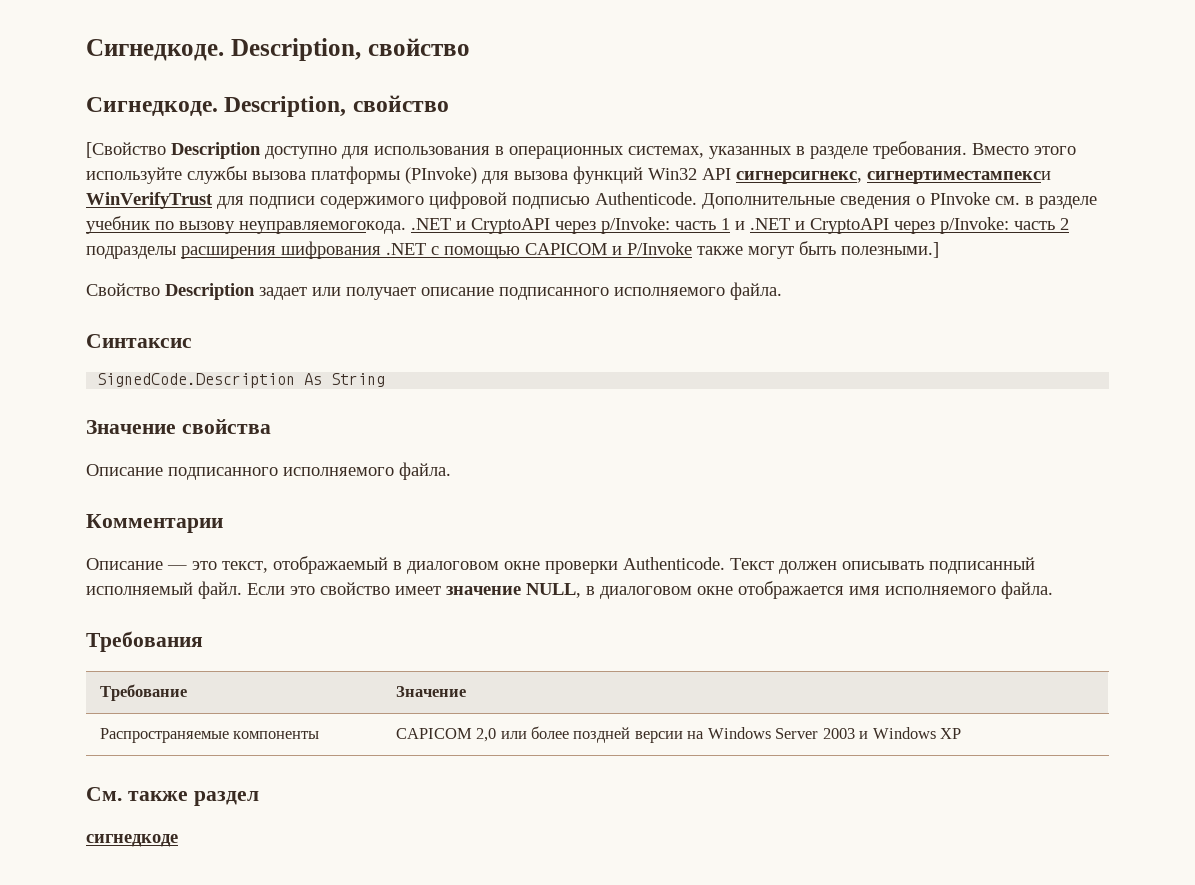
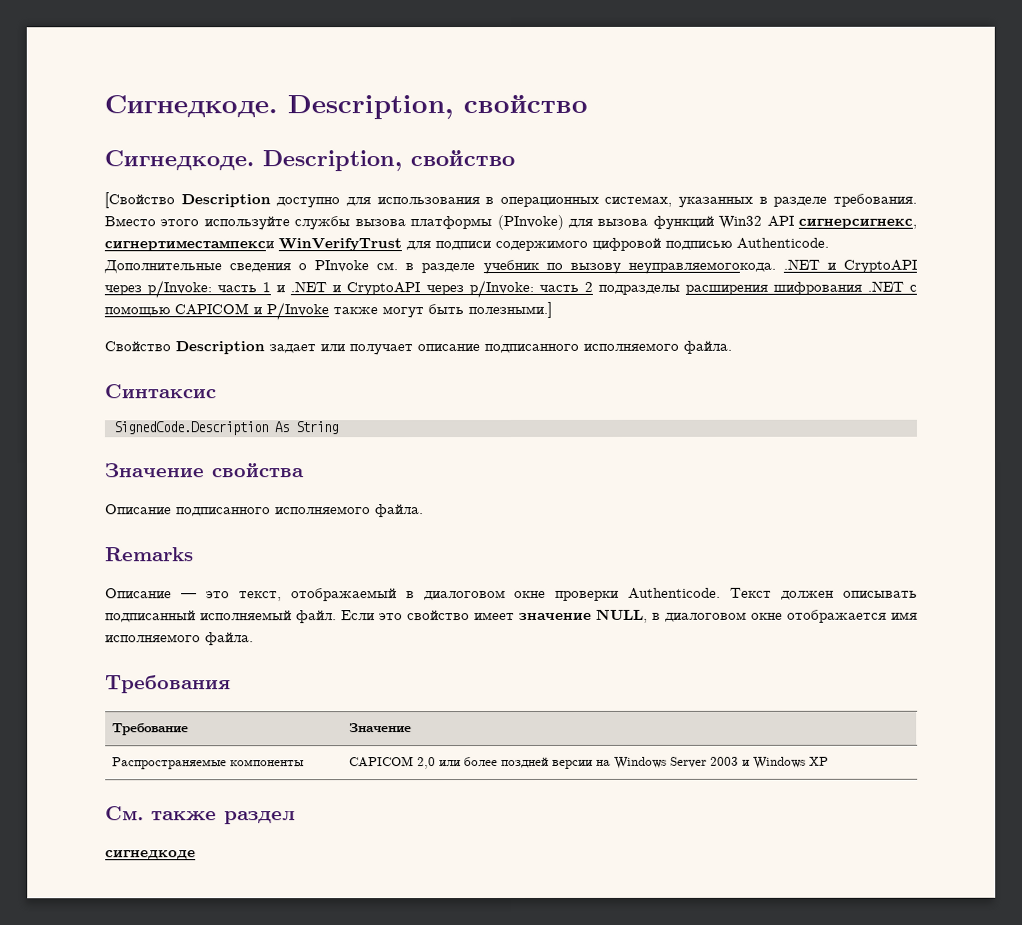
[86,514,223,533] Комментарии -> [105,547,194,562] Remarks

